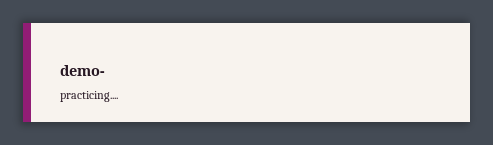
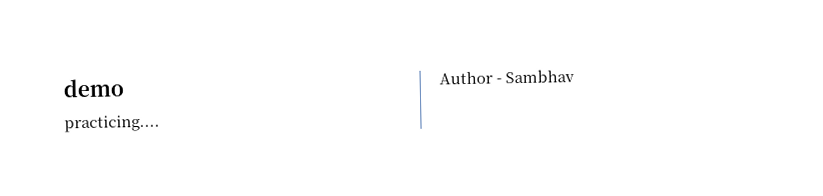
[60,65,105,76] demo- -> [63,78,124,98] demo
(118, 96) none -> [439,68,576,85] // Author - Sambhav

